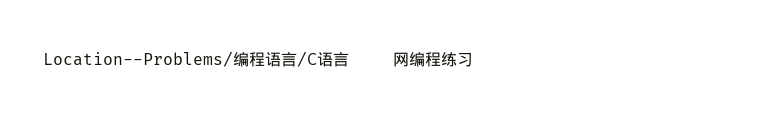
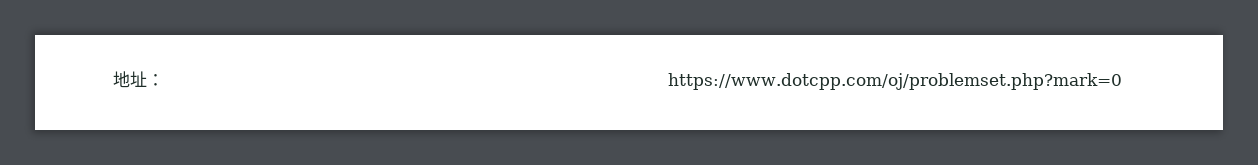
[43,51,473,67] Location--Problems/编程语言/C语言网编程练习 -> [113,71,1122,90] 地址：https://www.dotcpp.com/oj/problemset.php?mark=0

